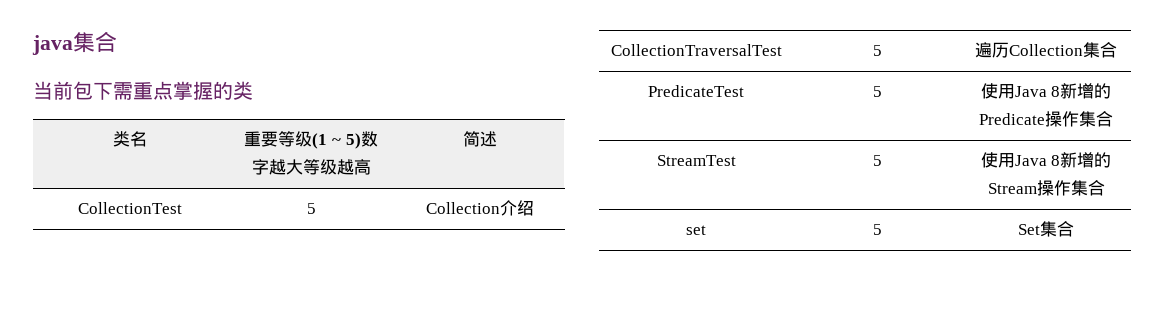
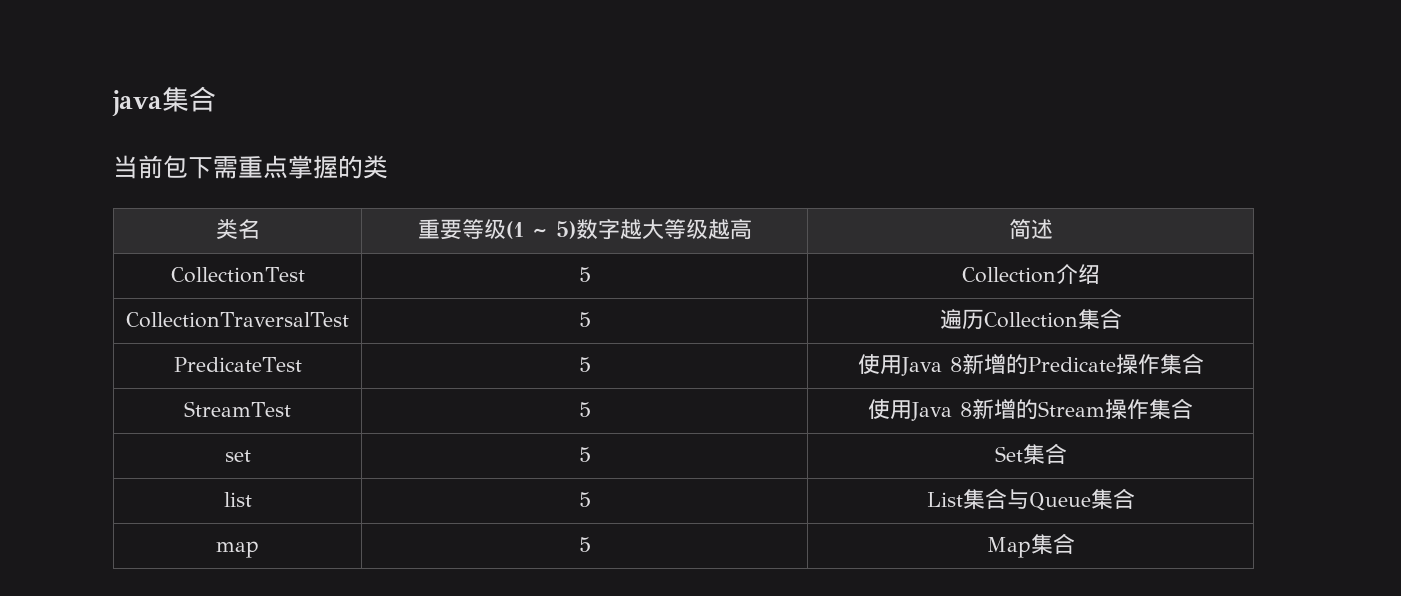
(1074, 229) none -> [223,492,252,507] [578,492,591,507] [926,488,1135,511] [216,541,259,558] [578,537,591,552] [986,533,1075,558] // list | 5 | List集合与Queue集合 // map | 5 | Map集合

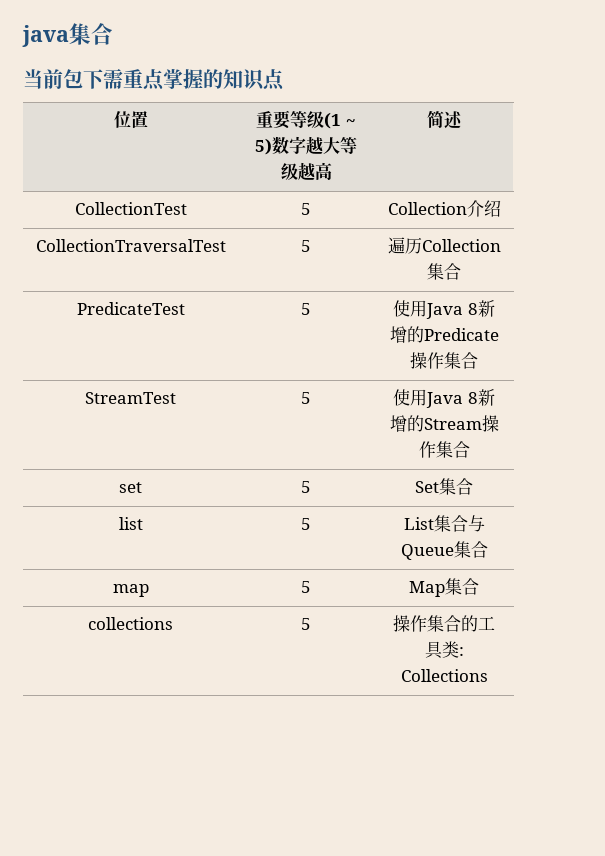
[363,155,388,179] [215,219,260,239] 类 // 类名 -> [223,69,285,91] [113,111,148,128] 知识点 // 位置
(1075, 543) none -> [88,617,173,630] [301,618,311,630] [393,615,496,632] [424,641,464,659] [400,669,488,682] // collections | 5 | 操作集合的工具类: Collections

